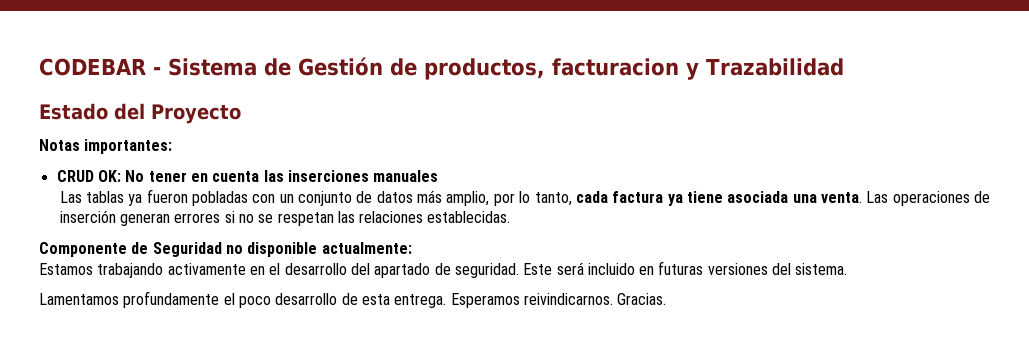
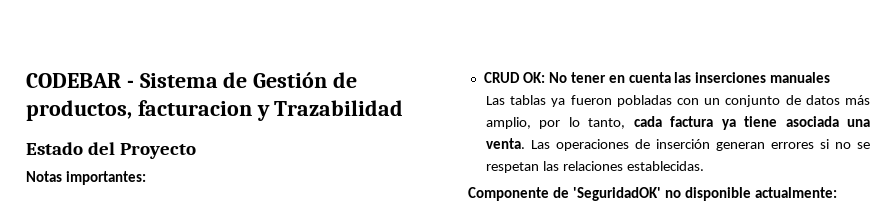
[152,242,222,257] Seguridad -> [572,187,661,201] 'SeguridadOK'
[39,261,848,278] [39,291,667,308] // Estamos trabajando activamente en el desarrollo del apartado de seguridad. Este será incluido en futuras versiones del sistema. // Lamentamos profundamente el poco desarrollo de esta entrega. Esperamos reivindicarnos. Gracias. -> (837, 192) none

